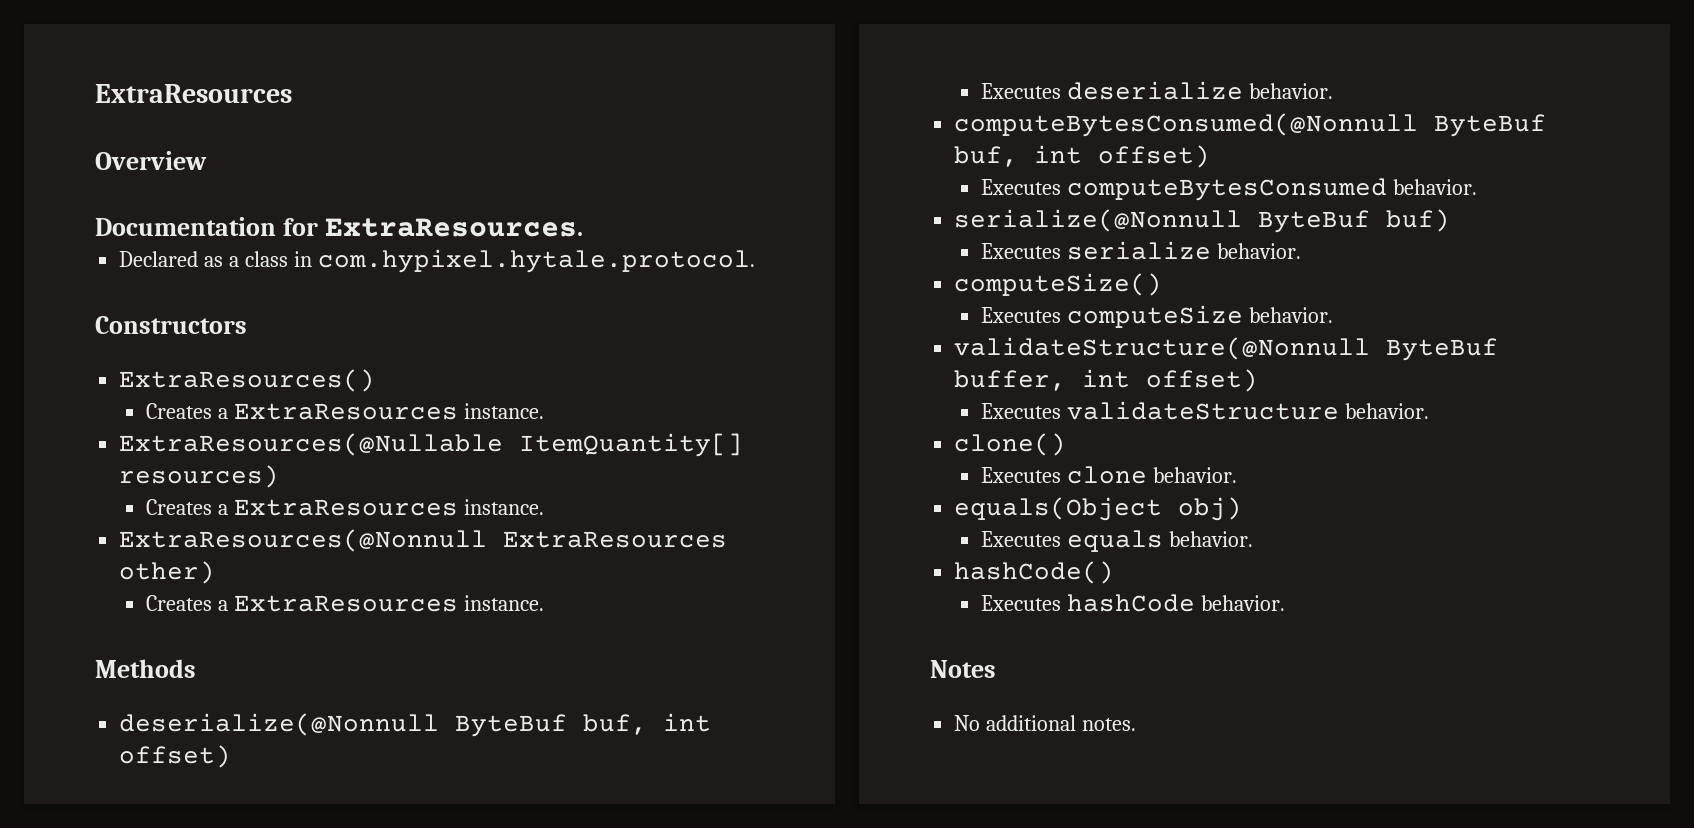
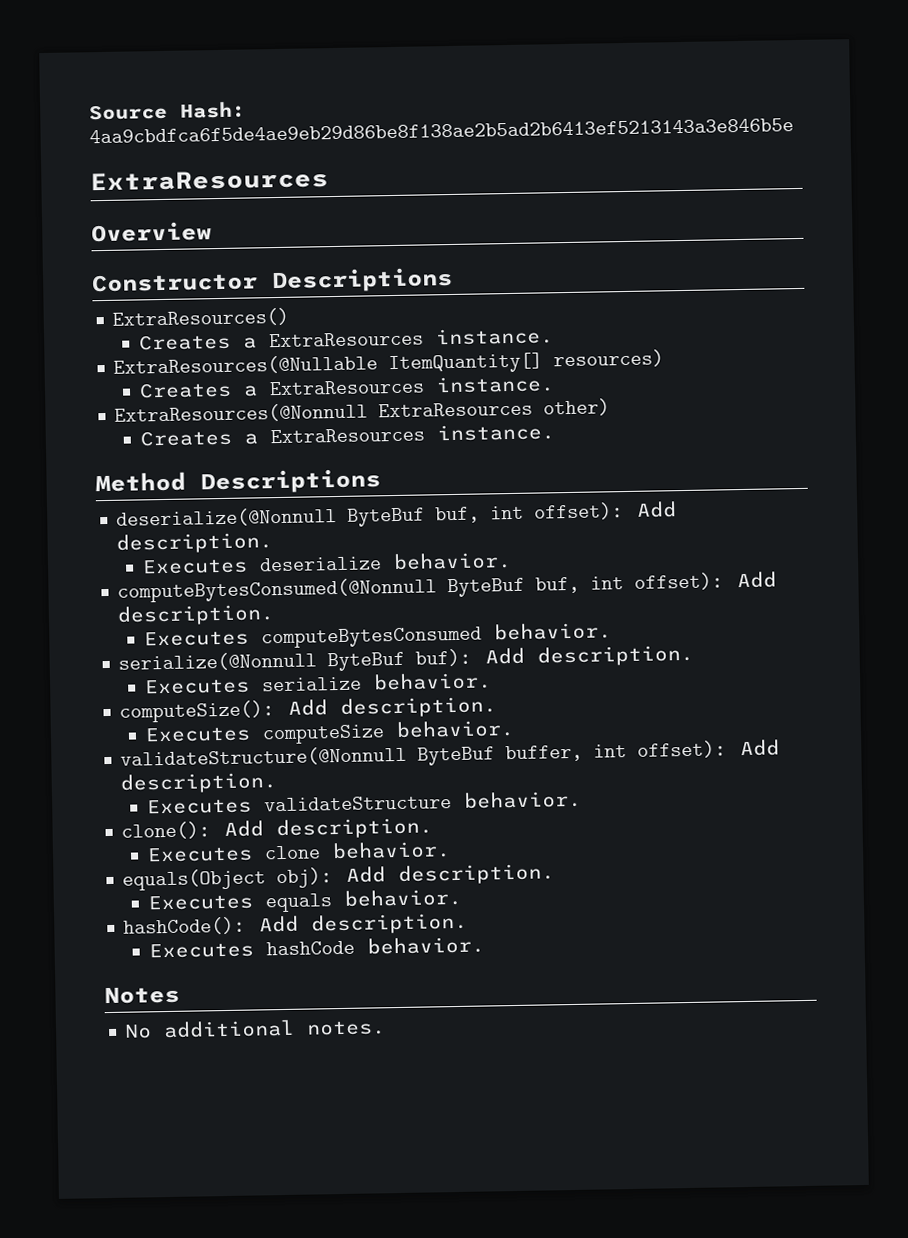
(95, 93) none -> [89,101,246,121] [89,118,794,144] Source Hash: 4aa9cbdfca6f5de4ae9eb29d86be8f138ae2b5ad2b6413ef5213143a3e846b5e //
[95,217,583,237] [119,249,755,273] [95,316,247,334] Documentation for ExtraResources. // Declared as a class in com.hypixel.hytale.protocol. // Constructors -> [92,266,453,294] Constructor Descriptions
[95,659,196,678] Methods -> [95,468,381,495] Method Descriptions
[119,745,232,768] offset) -> [534,501,678,521] [116,532,274,554] offset): Add description.
[1098,145,1211,168] offset) -> [634,571,778,591] [117,604,276,626] offset): Add description.
[1386,209,1451,232] buf) -> [415,644,695,667] buf): Add description.
[954,273,1163,296] computeSize() -> [119,696,498,723] computeSize(): Add description.
[1146,369,1259,392] offset) -> [637,739,781,759] [120,772,278,794] offset): Add description.
[954,433,1067,456] clone() -> [121,817,434,840] clone(): Add description.
[1178,497,1243,521] obj) -> [276,863,556,889] obj): Add description.
[954,561,1115,584] hashCode() -> [123,912,469,936] hashCode(): Add description.

